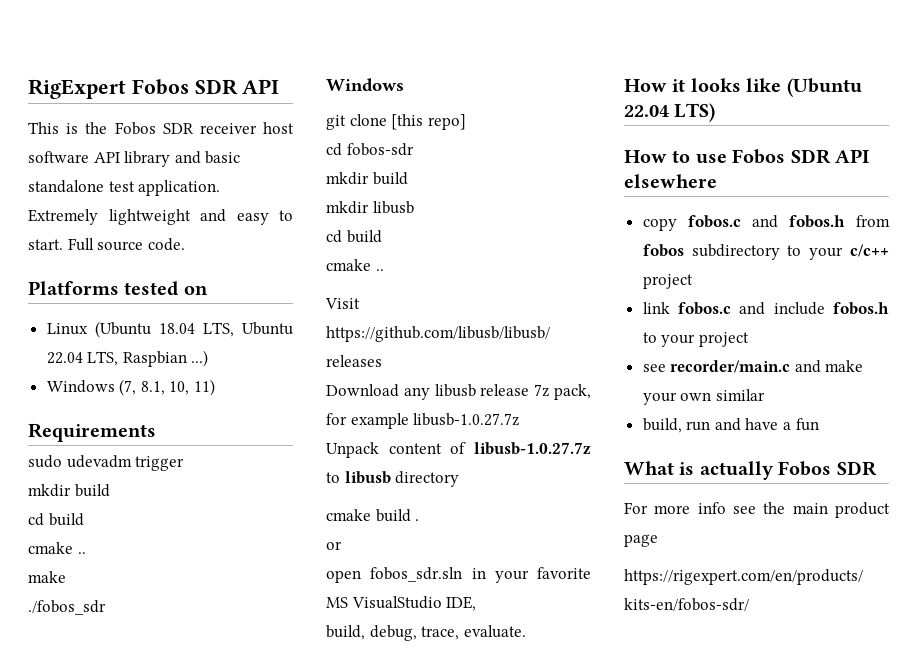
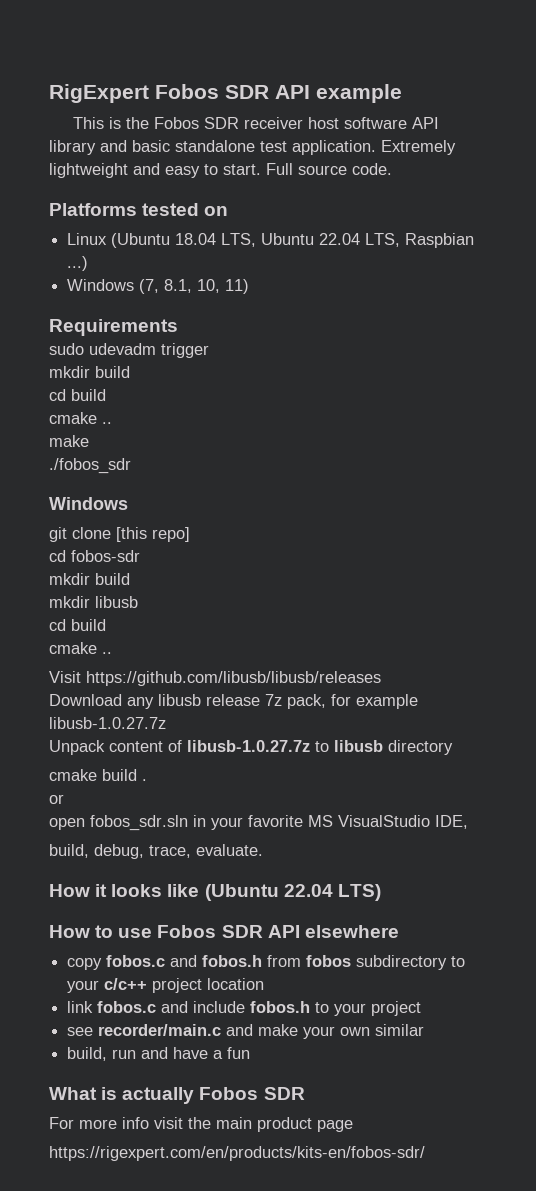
(280, 86) none -> [316,84,402,103] example
(693, 281) none -> [207,978,265,990] location
[733,506,756,514] see -> [154,1117,183,1129] visit

